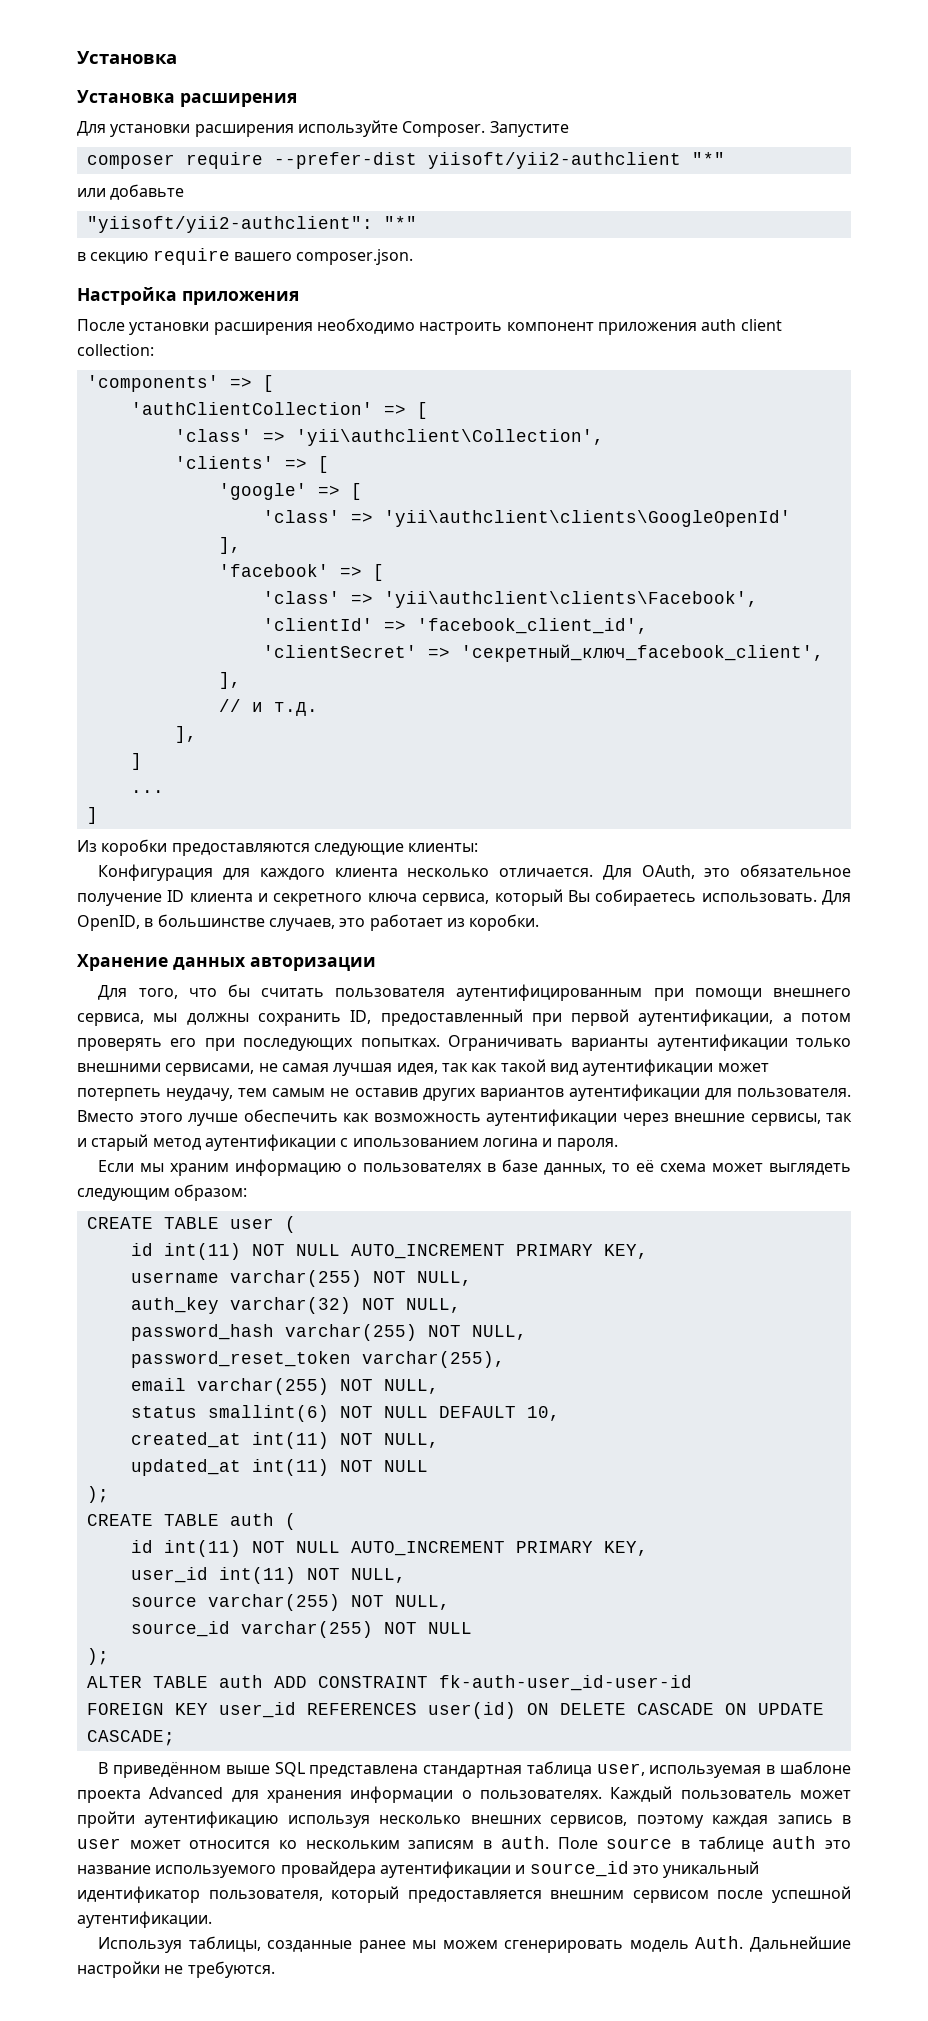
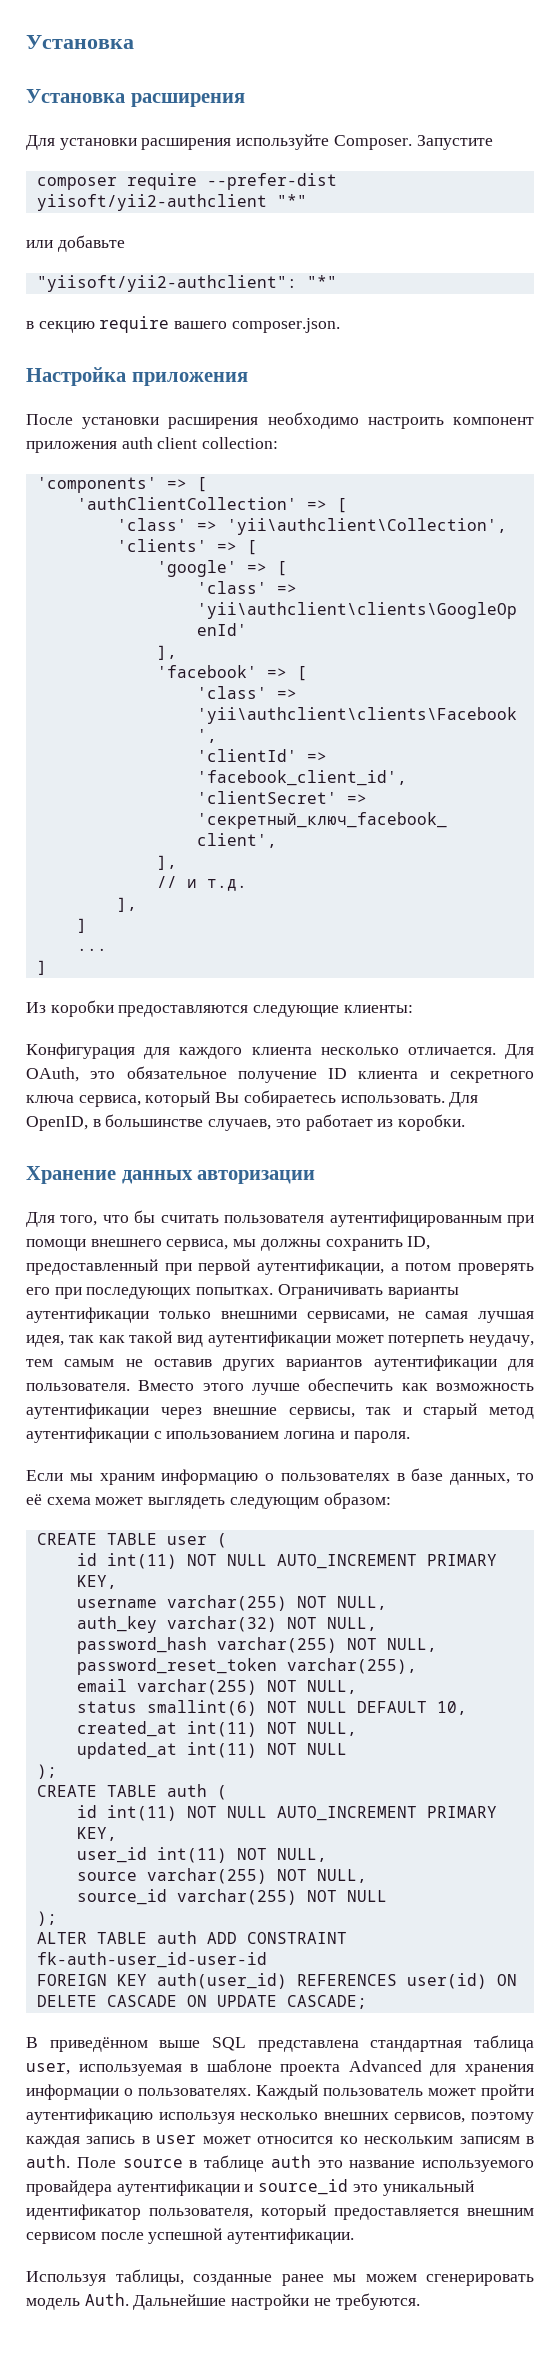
[218,1702,296,1718] user_id -> [156,1973,287,1989] auth(user_id)

